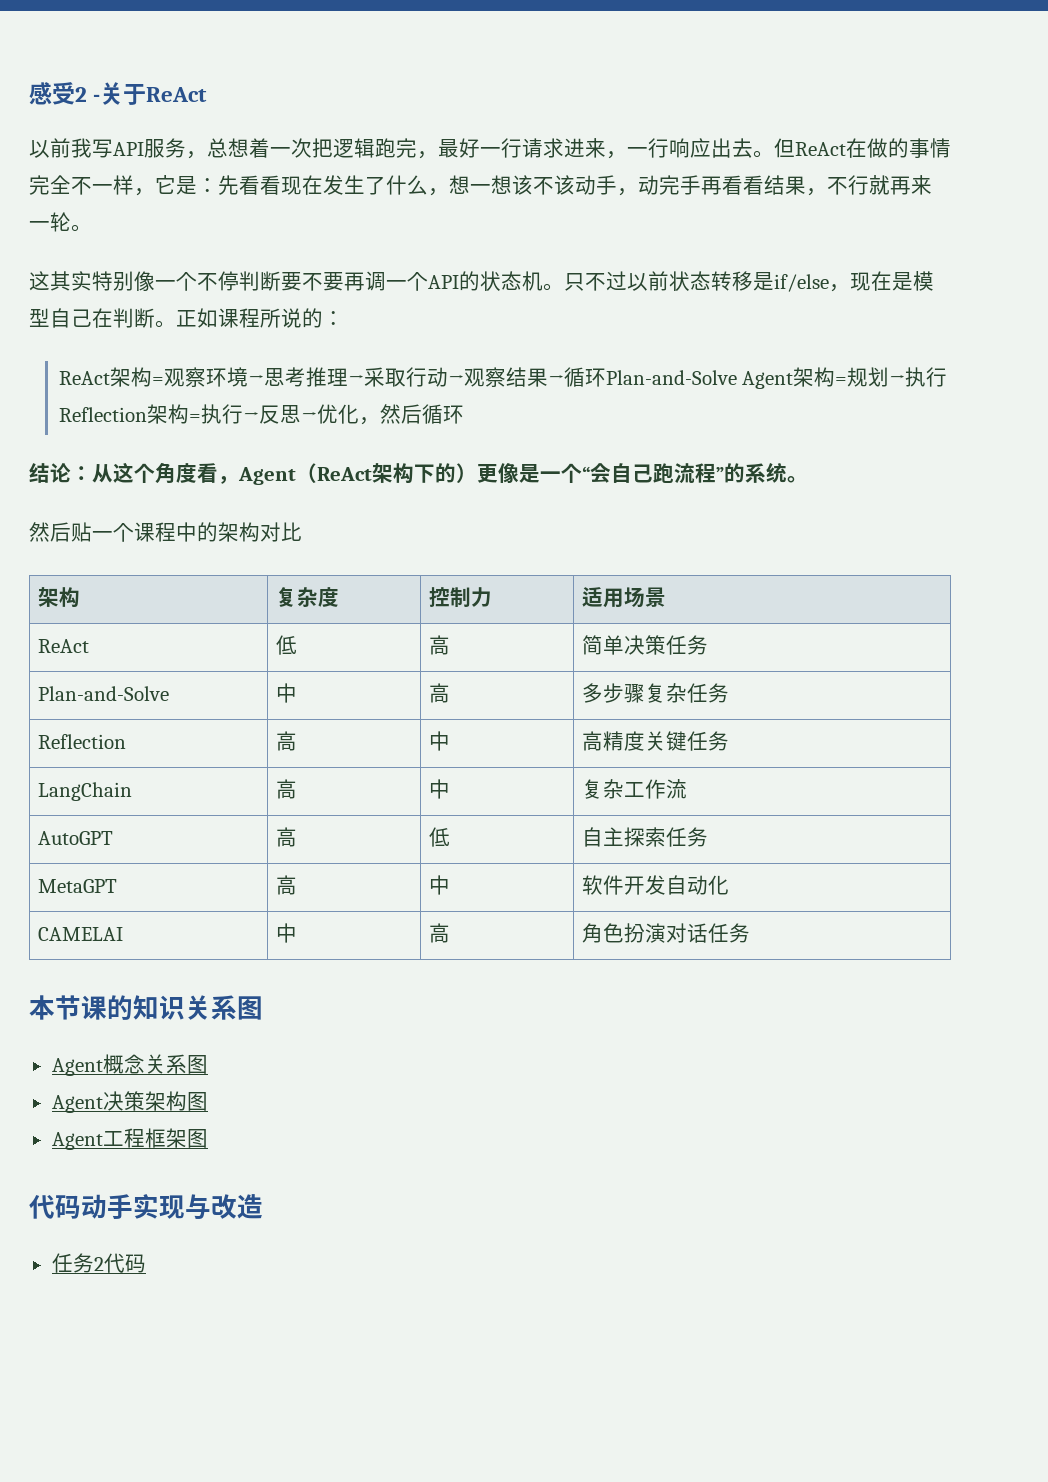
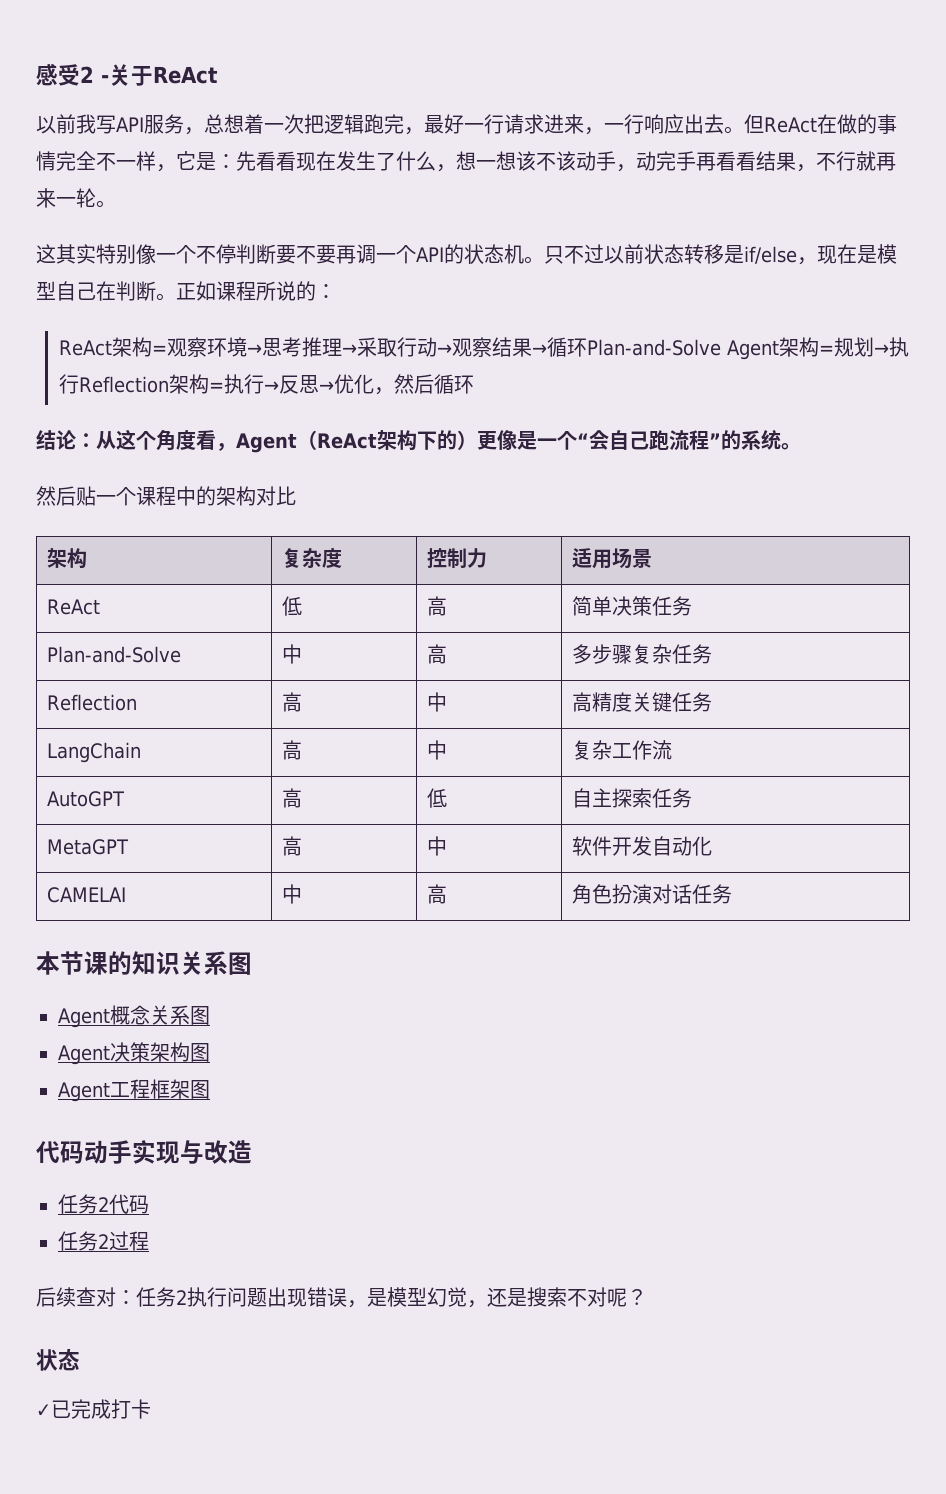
(146, 1263) none -> [58,1231,149,1251] [36,1287,647,1308] [36,1348,80,1371] [36,1399,151,1419] // 任务2过程 // 后续查对：任务2执行问题出现错误，是模型幻觉，还是搜索不对呢？ // 状态 // ✓已完成打卡

